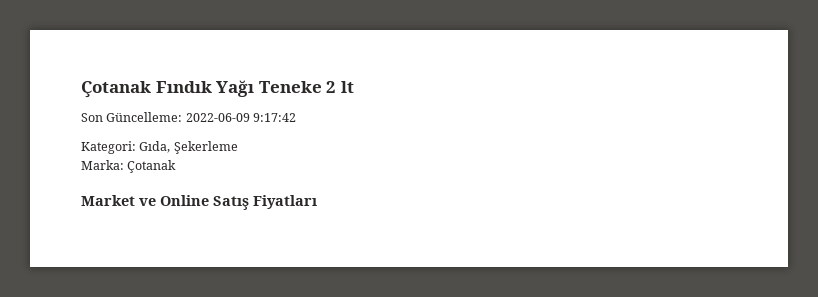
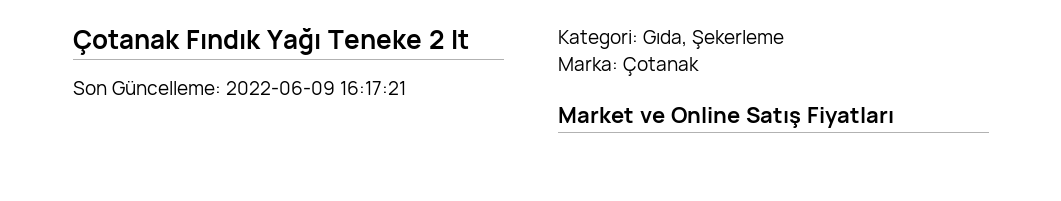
[253,113,297,122] 9:17:42 -> [340,81,407,95] 16:17:21

